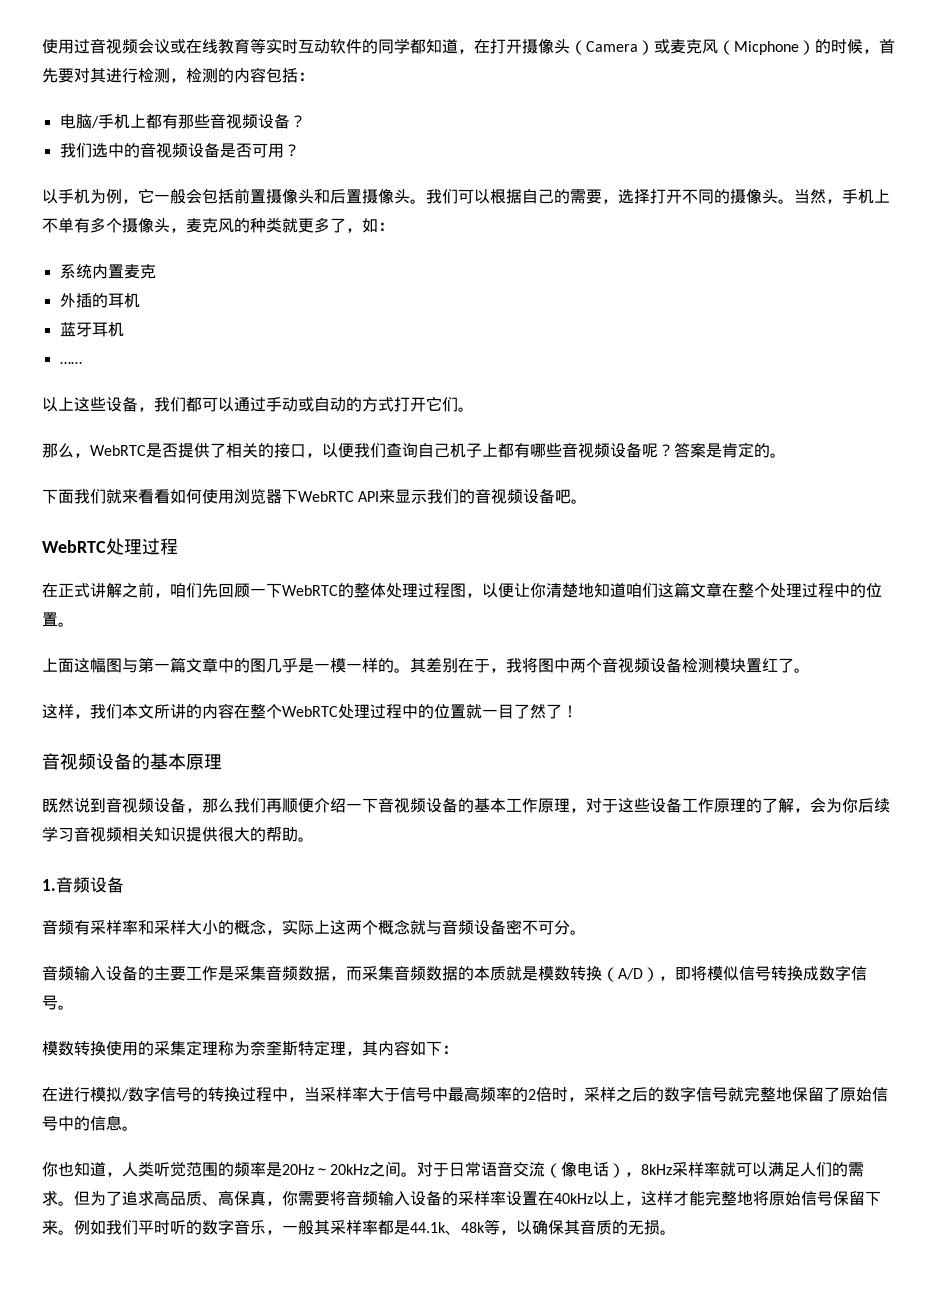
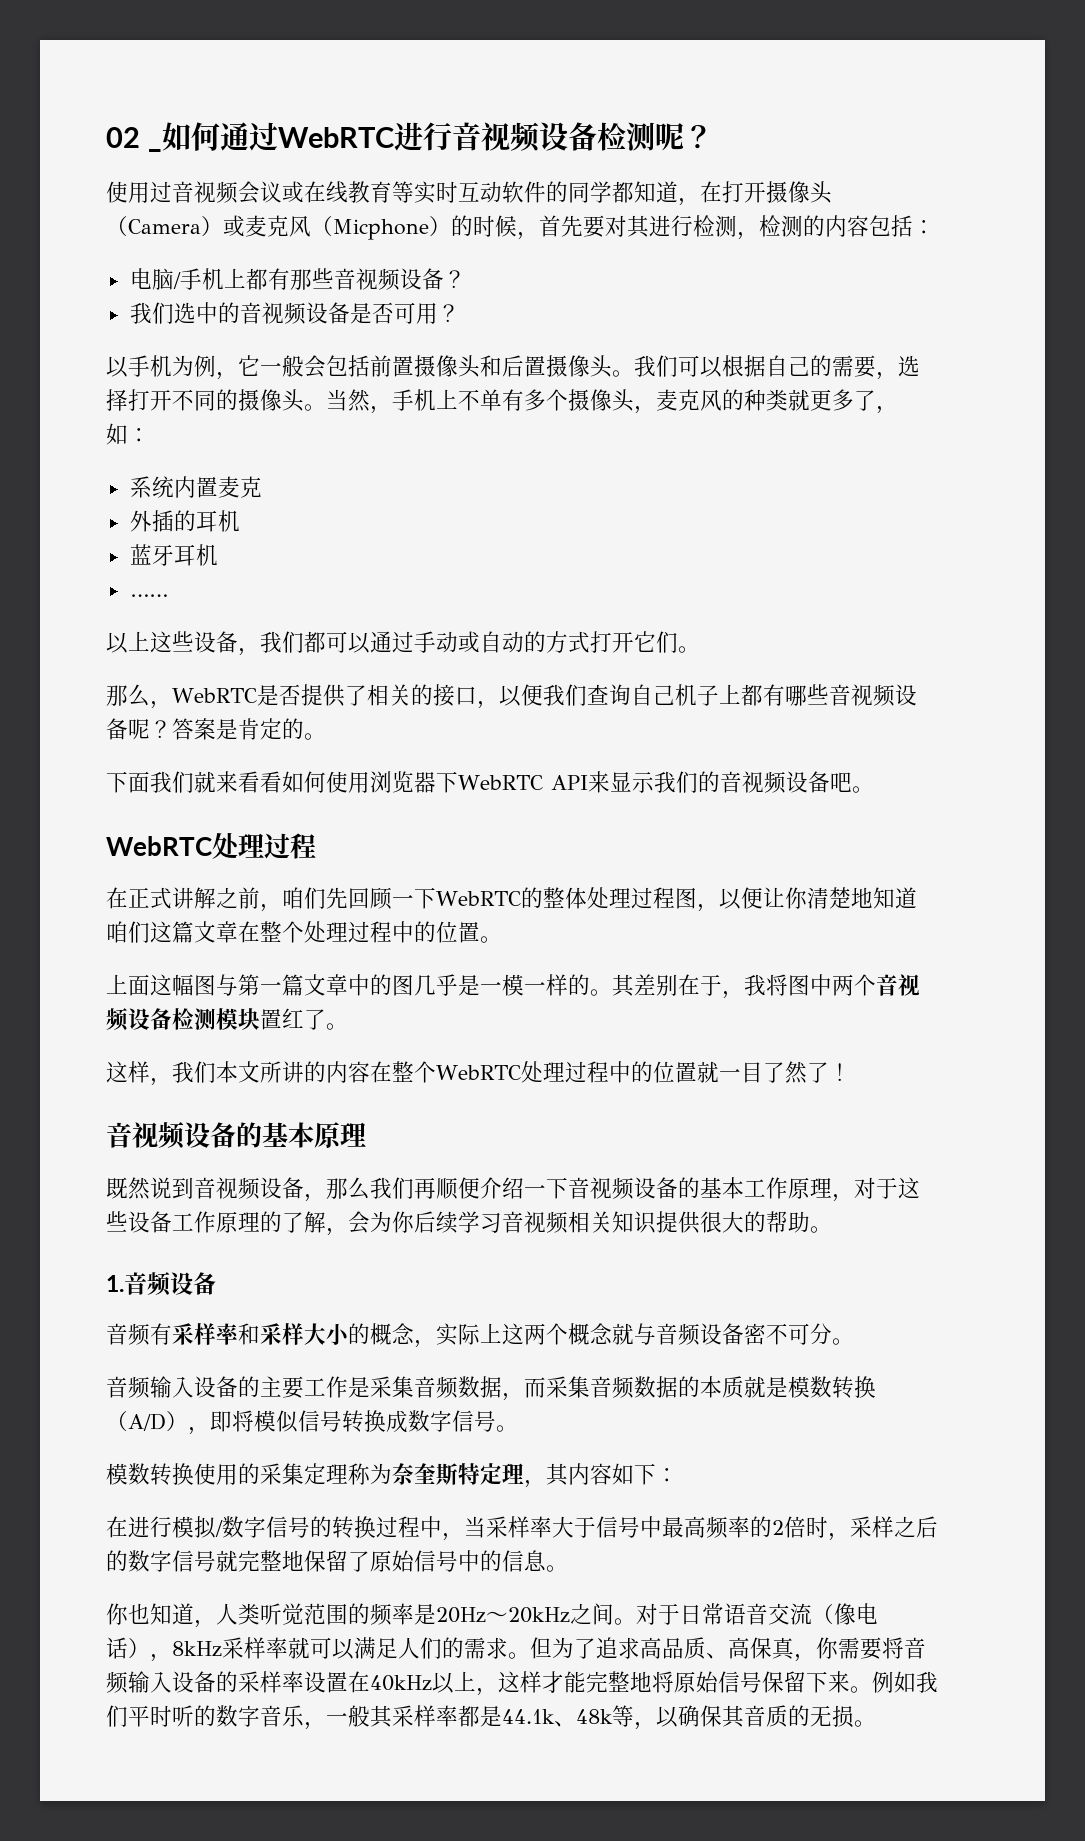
(42, 46) none -> [106,127,140,148] [147,122,713,153] 02 _如何通过WebRTC进行音视频设备检测呢？ //

